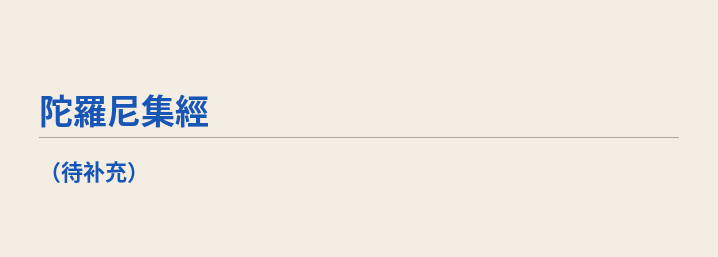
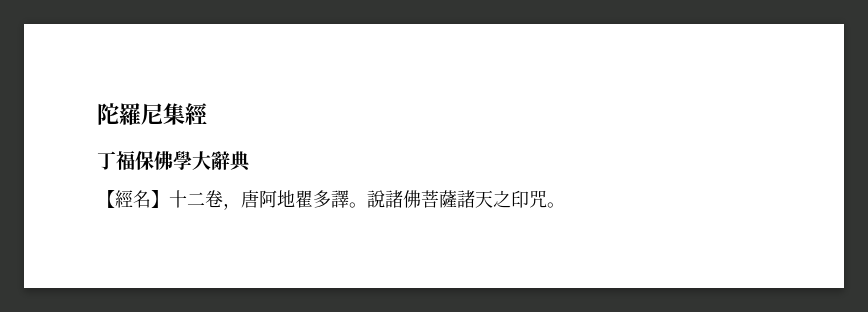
[39,161,149,183] （待补充） -> [97,151,252,172] [97,190,565,210] 丁福保佛學大辭典 // 【經名】十二卷，唐阿地瞿多譯。說諸佛菩薩諸天之印咒。

